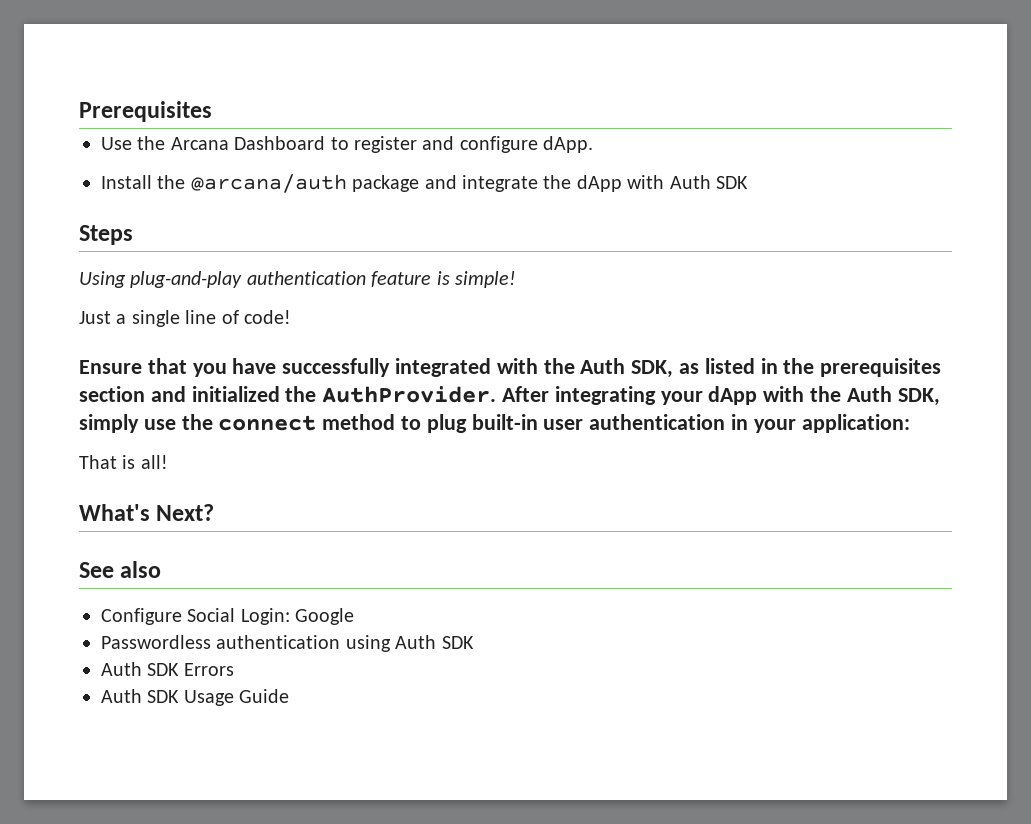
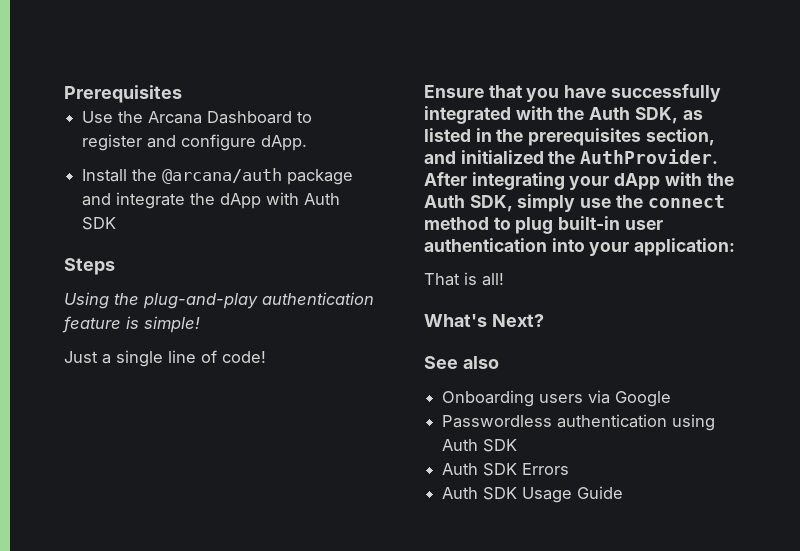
(126, 279) none -> [114,293,139,305] the
[79,386,145,402] section -> [645,128,715,146] section,
[731,414,749,430] in -> [551,238,585,252] into
[101,608,290,625] Configure Social Login: -> [442,390,611,407] Onboarding users via

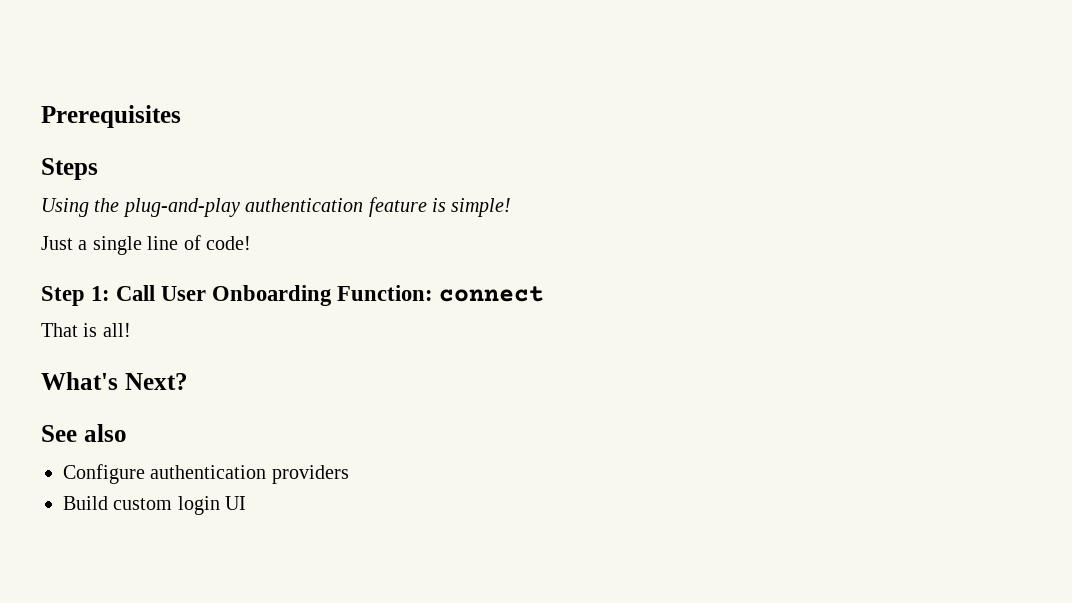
[82,111,313,124] [82,134,308,151] [82,168,354,185] [82,192,341,209] [82,217,117,230] // Use the Arcana Dashboard to register and configure dApp. // Install the @arcana/auth package and integrate the dApp with Auth SDK -> (181, 116) none
[424,84,721,102] [424,106,703,124] [424,128,715,146] [424,149,719,164] [424,172,734,190] [424,194,725,212] [424,216,663,234] [424,238,736,256] Ensure that you have successfully integrated with the Auth SDK, as listed in the prerequisites section, and initialized the AuthProvider. After integrating your dApp with the Auth SDK, simply use the connect method to plug built-in user authentication into your application: -> [41,285,545,306] Step 1: Call User Onboarding Function: connect
[442,390,672,407] [442,414,716,431] [442,439,518,452] [442,463,570,476] [442,486,624,503] Onboarding users via Google // Passwordless authentication using Auth SDK // Auth SDK Errors // Auth SDK Usage Guide -> [63,464,349,484] [63,496,247,515] Configure authentication providers // Build custom login UI

